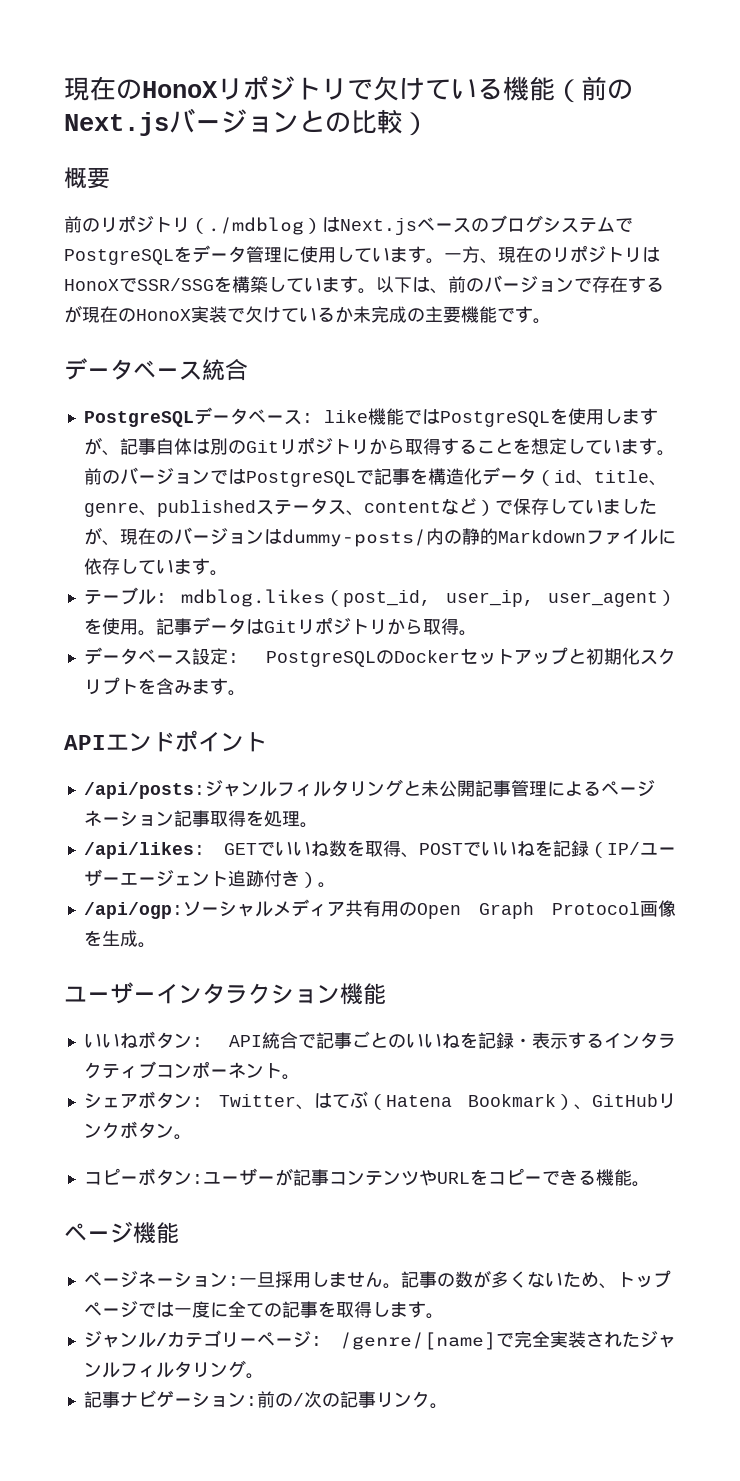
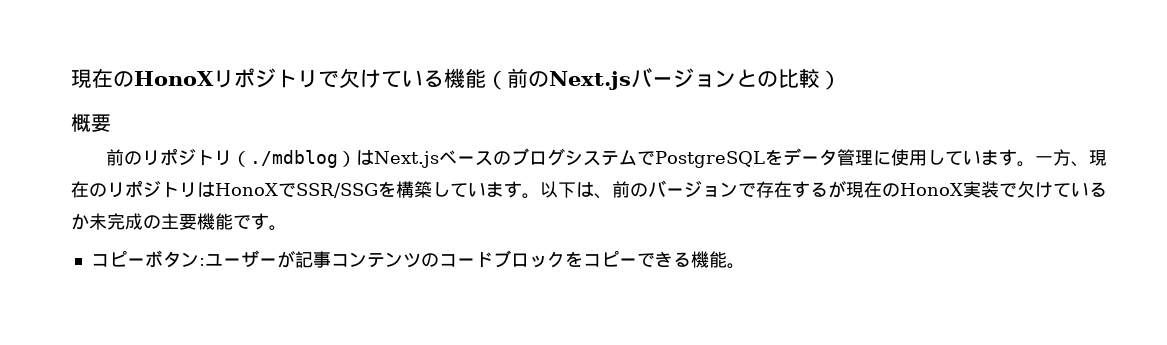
[64,358,248,381] [83,407,658,427] [83,437,675,456] [83,467,667,487] [83,498,657,517] [83,527,676,547] [83,558,228,576] [83,587,677,607] [83,617,477,636] [83,647,676,667] [83,677,246,696] [64,730,267,752] [83,779,655,799] [83,810,318,828] [83,840,676,859] [83,869,336,888] [83,899,676,919] [83,930,156,948] [64,982,386,1005] [83,1031,676,1049] [83,1061,300,1080] [83,1091,676,1110] [83,1121,192,1140] // データベース統合 // PostgreSQLデータベース: like機能ではPostgreSQLを使用しますが、記事自体は別のGitリポジトリから取得することを想定しています。前のバージョンではPostgreSQLで記事を構造化データ（id、title、genre、publishedステータス、contentなど）で保存していましたが、現在のバージョンはdummy-posts/内の静的Markdownファイルに依存しています。 // テーブル: mdblog.likes（post_id, user_ip, user_agent）を使用。記事データはGitリポジトリから取得。 // データベース設定: PostgreSQLのDockerセットアップと初期化スクリプトを含みます。 // APIエンドポイント // /api/posts:ジャンルフィルタリングと未公開記事管理によるページネーション記事取得を処理。 // /api/likes: GETでいいね数を取得、POSTでいいねを記録（IP/ユーザーエージェント追跡付き）。 // /api/ogp:ソーシャルメディア共有用のOpen Graph Protocol画像を生成。 // ユーザーインタラクション機能 // いいねボタン: API統合で記事ごとのいいねを記録・表示するインタラクティブコンポーネント。 // シェアボタン: Twitter、はてぶ（Hatena Bookmark）、GitHubリンクボタン。 -> (287, 228) none
[418,1170,470,1186] やURL -> [420,250,565,268] のコードブロック
[64,1221,179,1244] [83,1270,671,1289] [83,1301,444,1319] [83,1330,676,1350] [83,1360,264,1379] [83,1390,448,1409] // ページ機能 // ページネーション:一旦採用しません。記事の数が多くないため、トップページでは一度に全ての記事を取得します。 // ジャンル/カテゴリーページ: /genre/[name]で完全実装されたジャンルフィルタリング。 // 記事ナビゲーション:前の/次の記事リンク。 -> (745, 266) none

